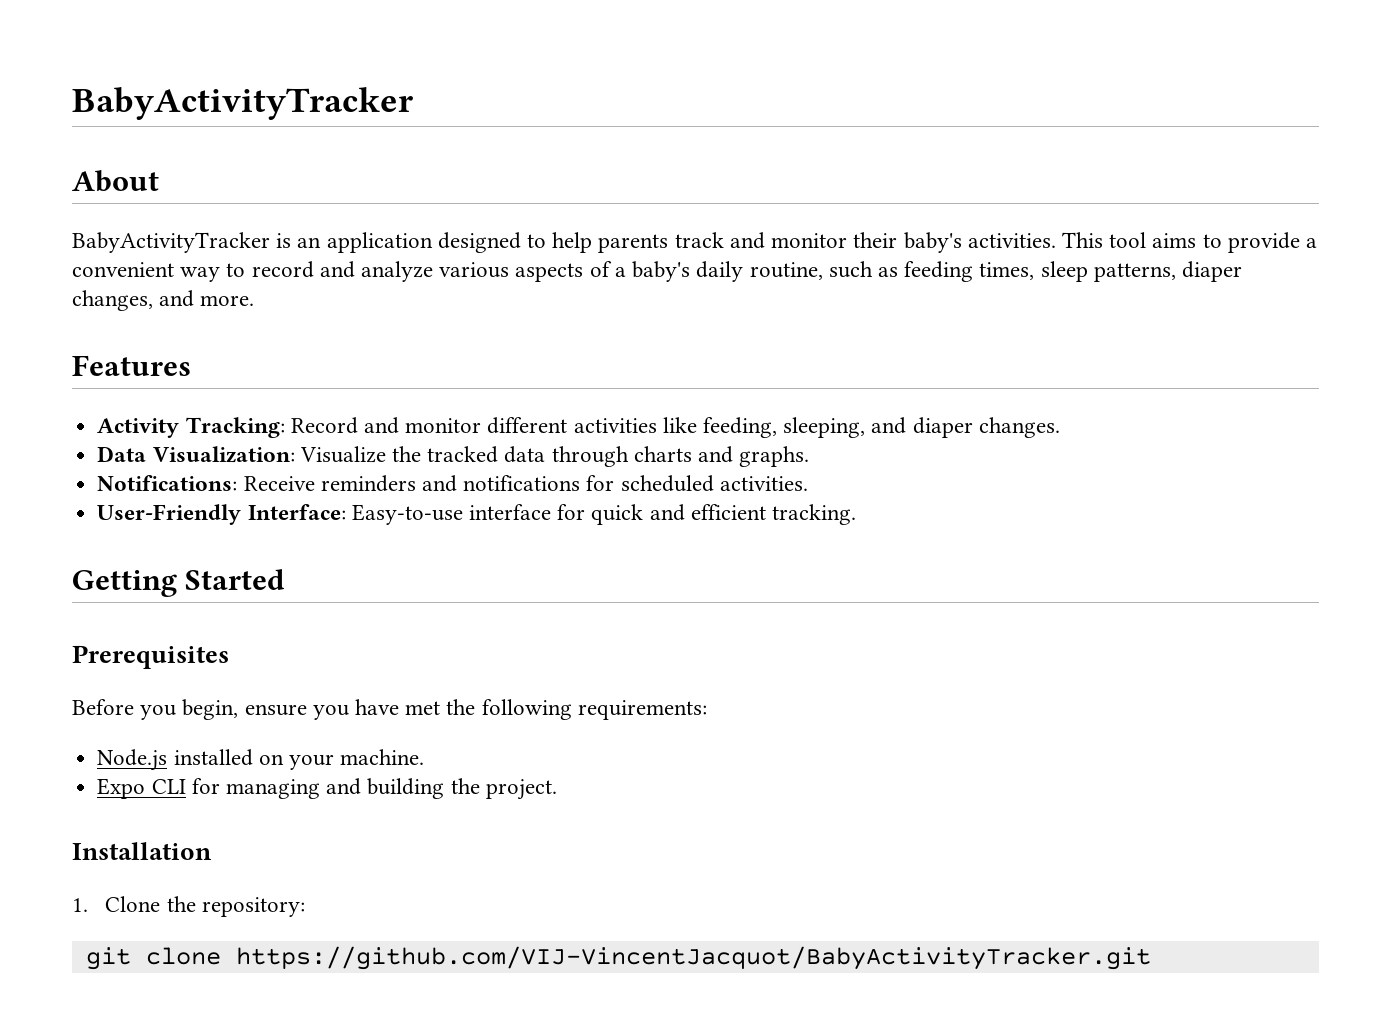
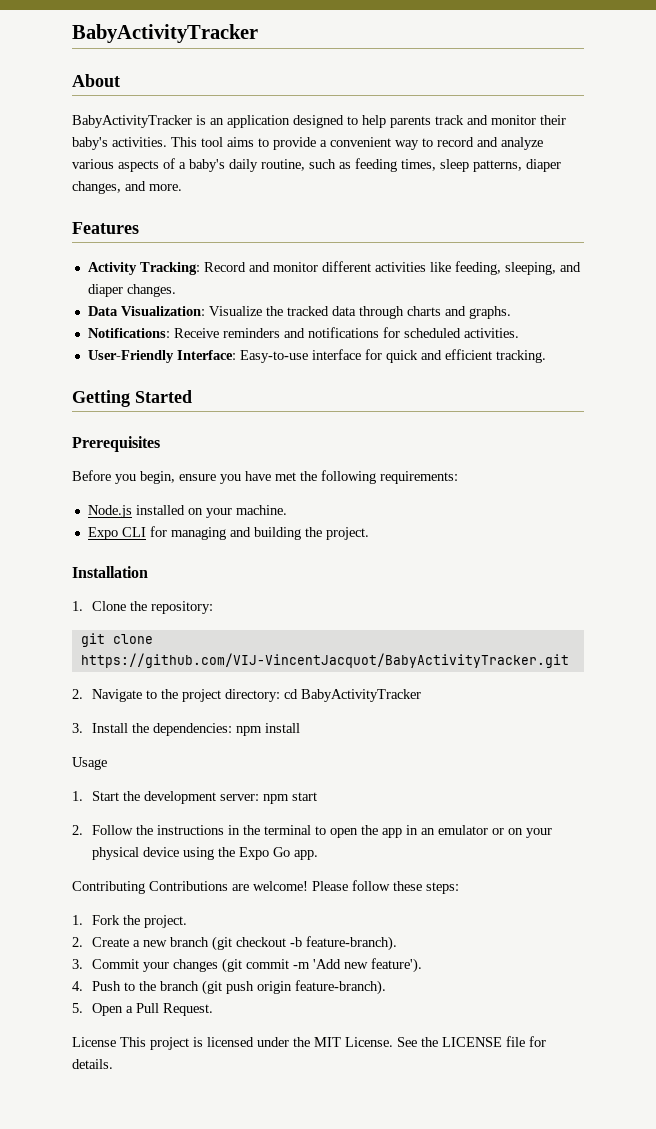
(1151, 958) none -> [72,689,422,702] [72,723,301,736] [72,757,107,770] [72,791,318,804] [72,825,553,838] [92,847,319,860] [72,880,459,894] [72,915,188,928] [72,936,398,951] [72,958,423,973] [72,980,387,995] [72,1003,214,1016] [72,1036,546,1050] [72,1059,113,1069] // 2. Navigate to the project directory: cd BabyActivityTracker // 3. Install the dependencies: npm install // Usage // 1. Start the development server: npm start // 2. Follow the instructions in the terminal to open the app in an emulator or on your physical device using the Expo Go app. // Contributing Contributions are welcome! Please follow these steps: // 1. Fork the project. // 2. Create a new branch (git checkout -b feature-branch). // 3. Commit your changes (git commit -m 'Add new feature'). // 4. Push to the branch (git push origin feature-branch). // 5. Open a Pull Request. // License This project is licensed under the MIT License. See the LICENSE file for details.

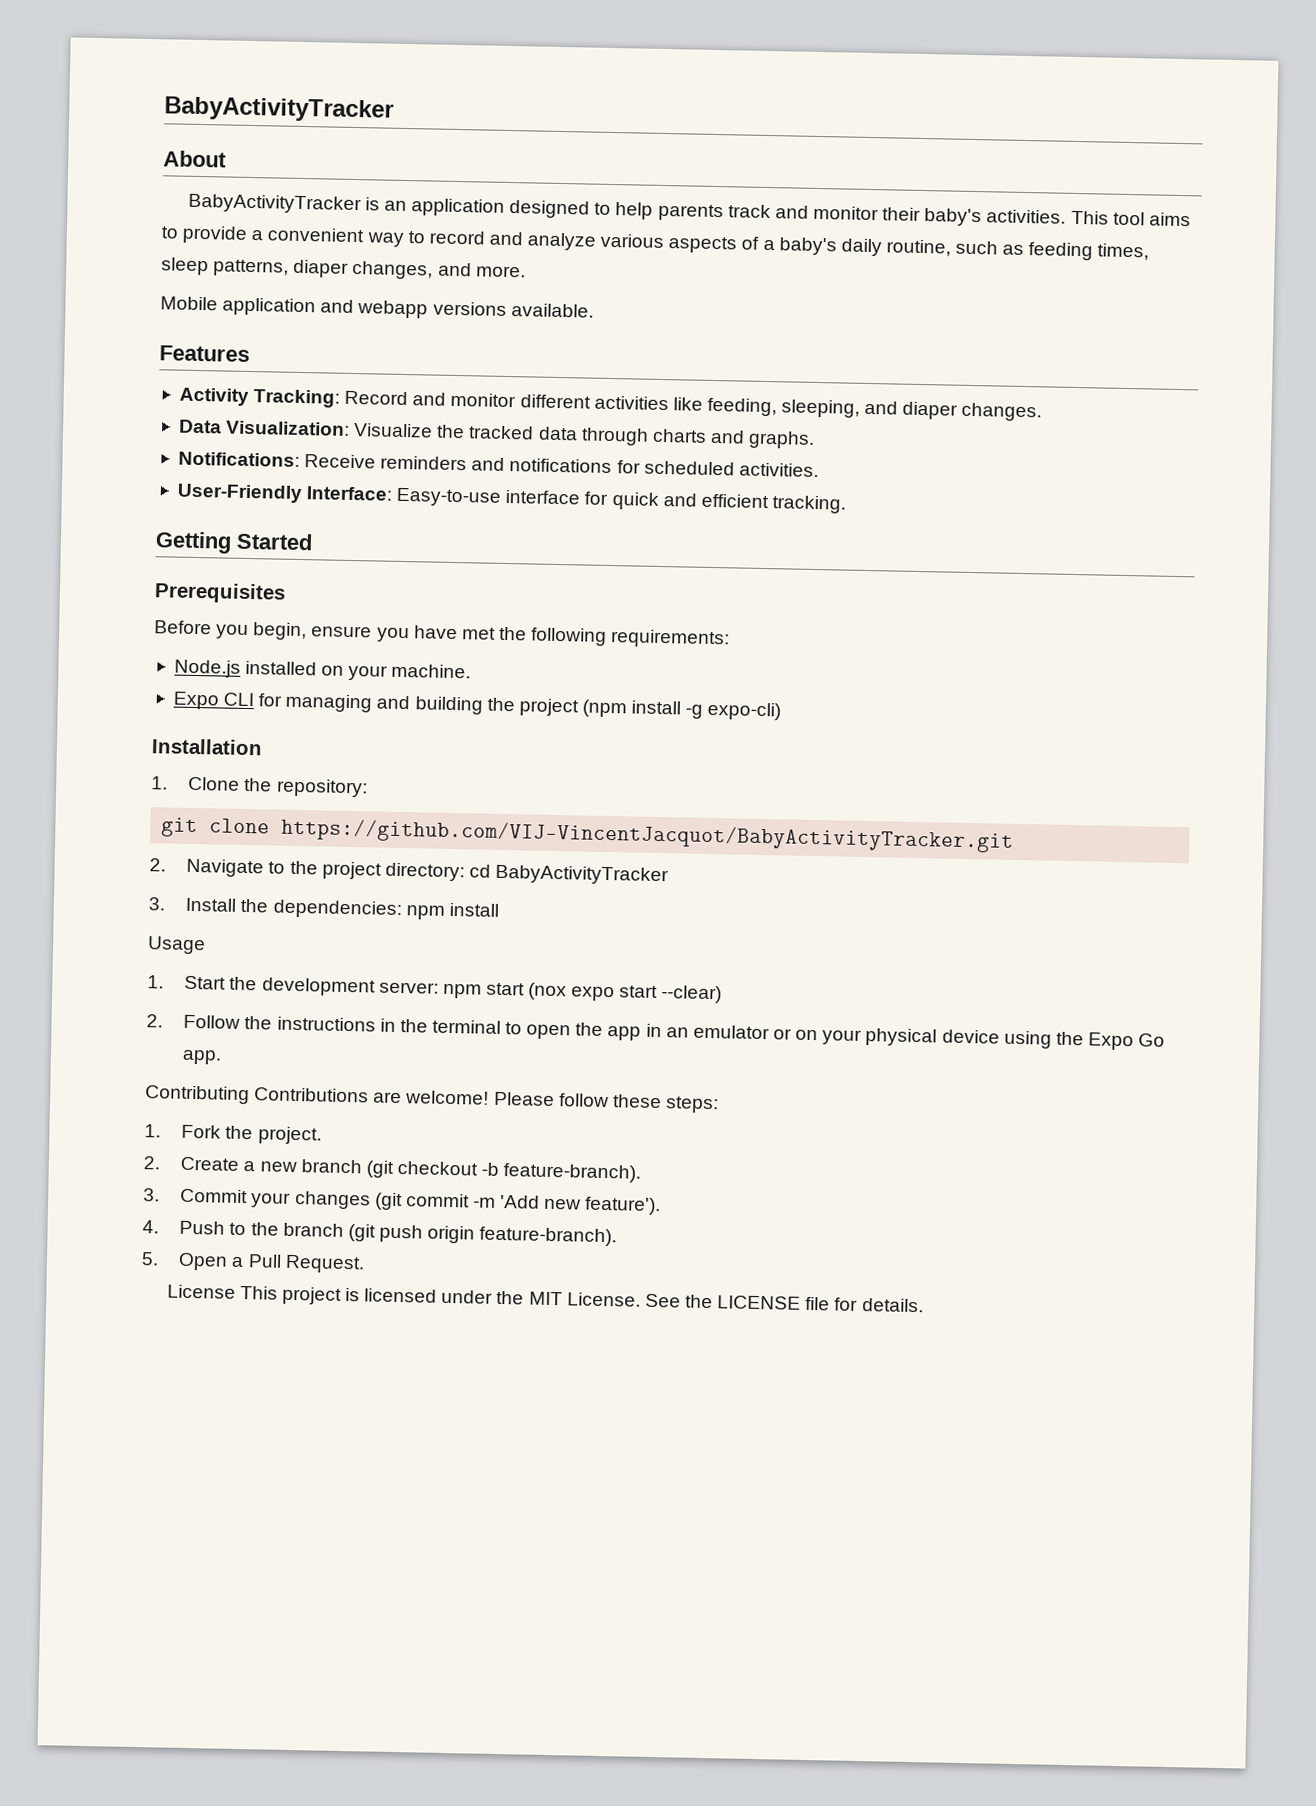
(182, 187) none -> [160,296,594,319] // Mobile application and webapp versions available.
[325,527,369,540] project. -> [518,698,782,721] project (npm install -g expo-cli)
(318, 796) none -> [528,982,723,1004] (nox expo start --clear)

